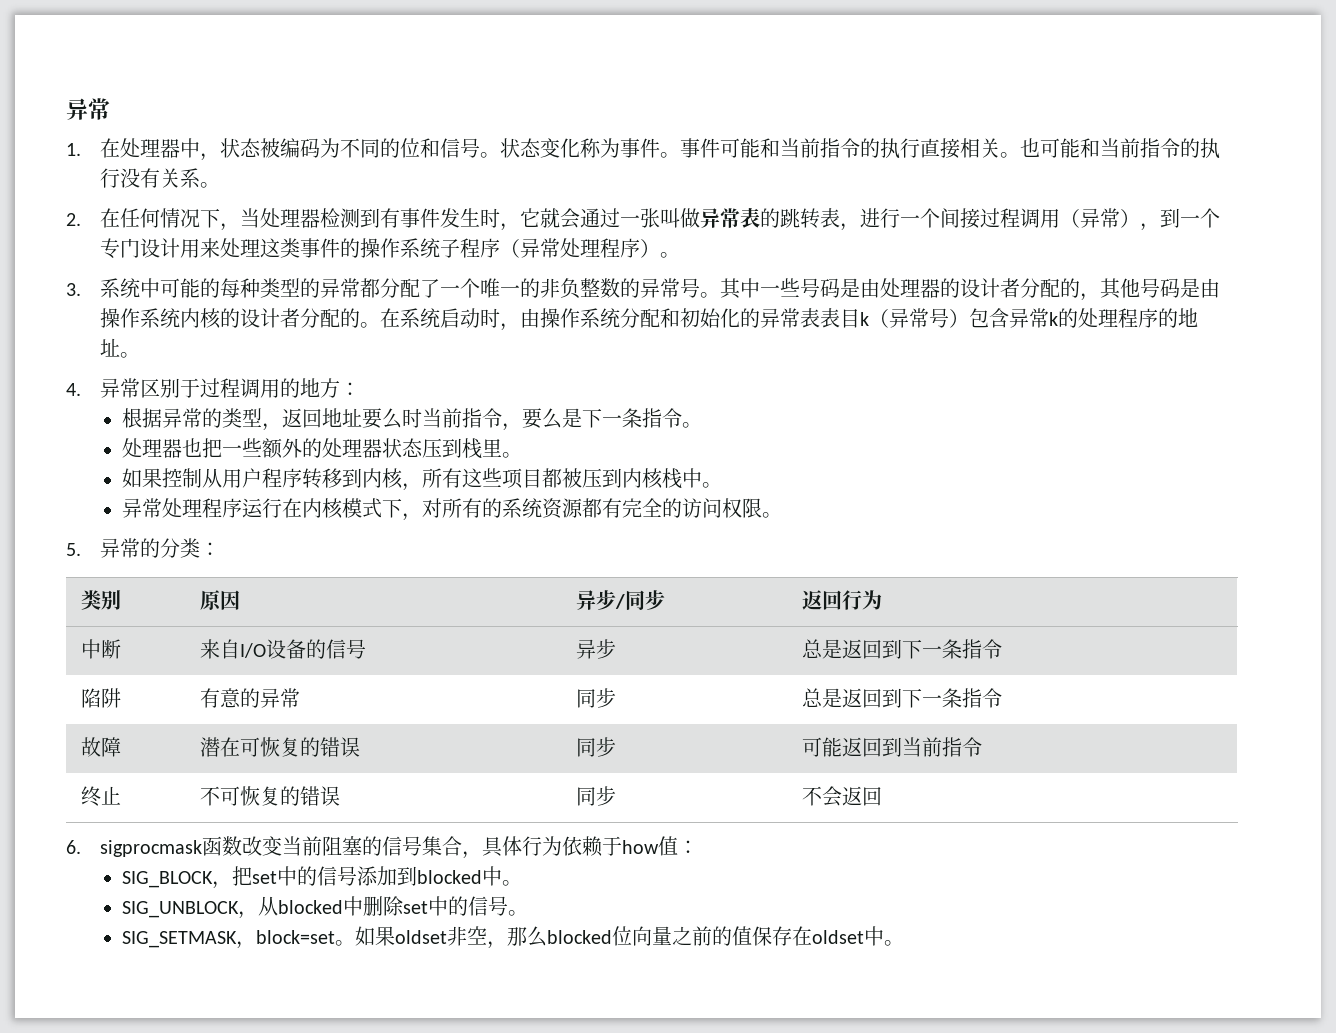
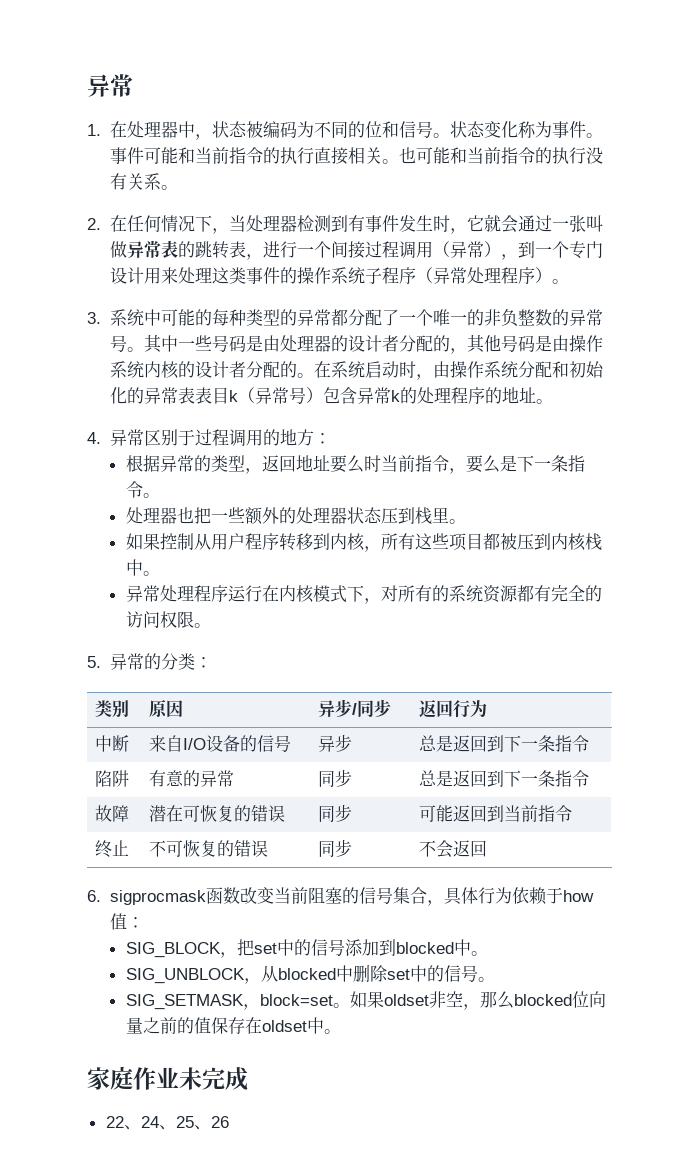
(905, 943) none -> [87,1066,248,1091] [105,1116,229,1130] // 家庭作业未完成 // 22、24、25、26

